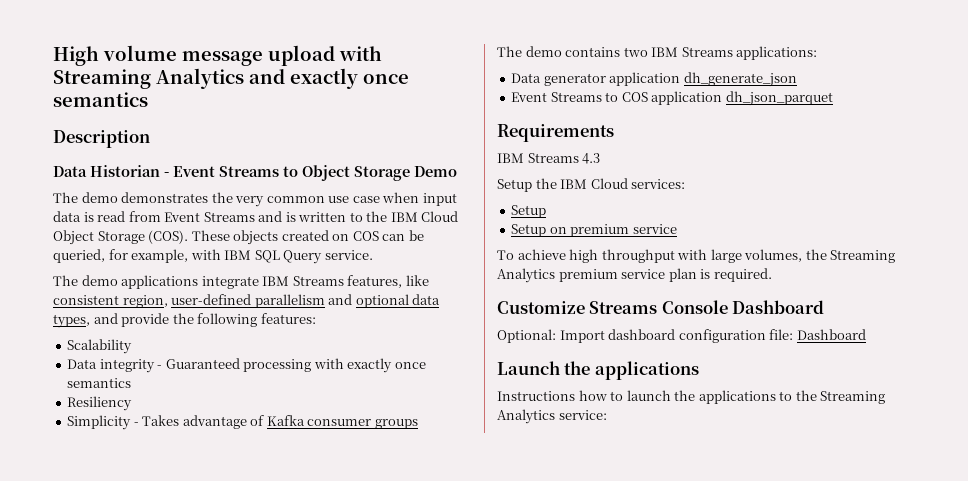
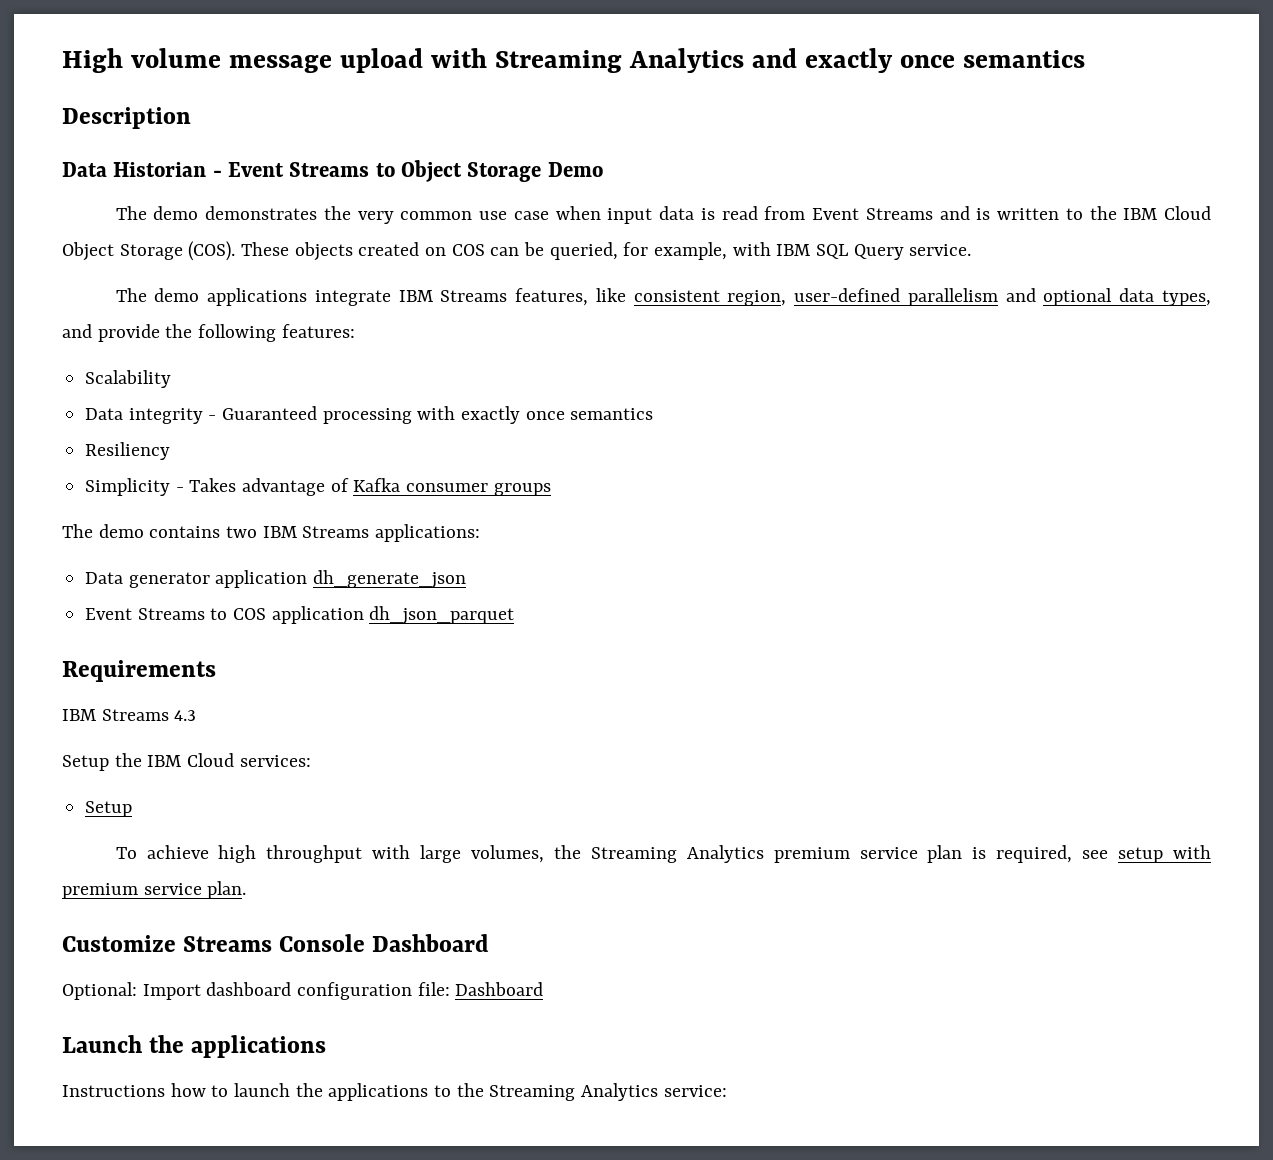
[511,224,677,237] // Setup on premium service -> (133, 809) none
[713,268,772,282] required. -> [996,845,1211,863] [62,881,247,899] required, see setup with premium service plan.

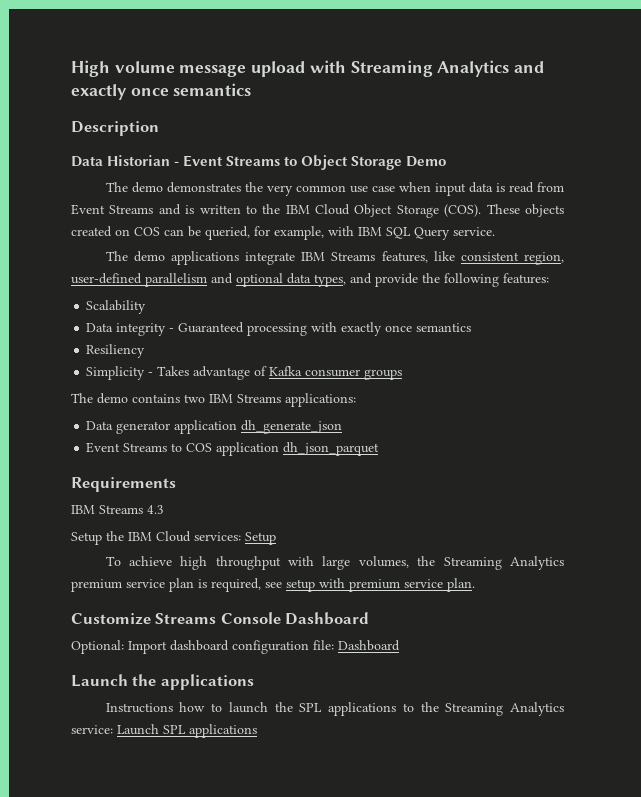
(311, 761) // -> (241, 536) none
(323, 1090) none -> [299,703,323,712] SPL
(727, 1091) none -> [117,724,257,738] Launch SPL applications

